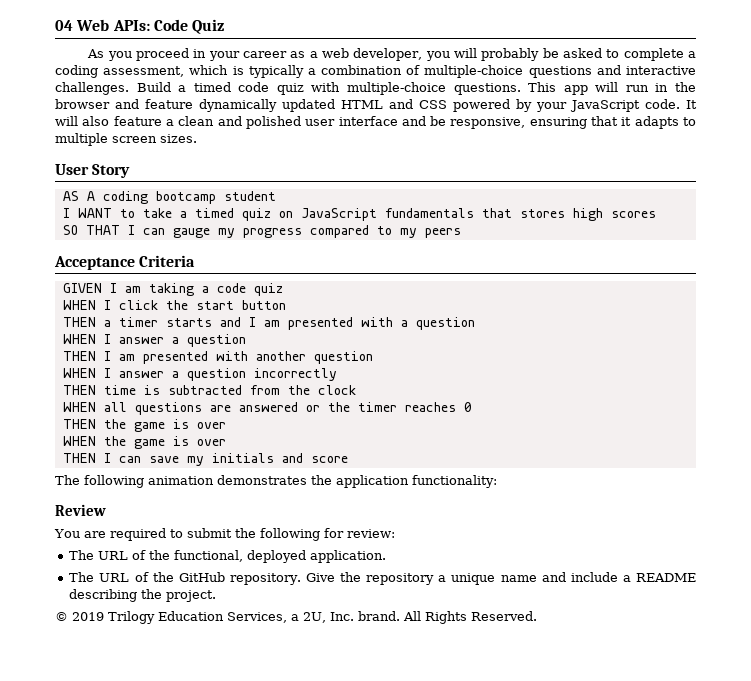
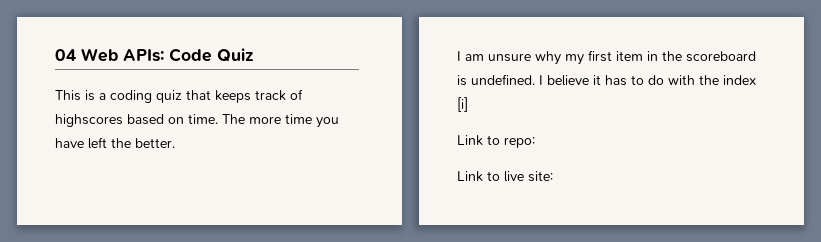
[87,48,696,61] [55,65,696,78] [55,82,696,95] [55,99,697,112] [55,116,696,129] [55,133,197,146] [55,164,131,178] [62,191,276,204] [62,208,656,221] [62,225,461,238] [54,255,196,270] [62,283,283,296] [62,300,286,310] [62,317,475,330] [62,334,246,347] [62,351,373,364] [62,368,337,381] [62,385,356,395] [62,402,472,415] [62,419,226,432] [62,436,226,449] [62,453,348,466] [55,475,497,488] [55,504,106,516] [54,528,395,541] [69,550,387,563] [69,572,696,585] [69,589,217,602] [55,611,537,624] As you proceed in your career as a web developer, you will probably be asked to complete a coding assessment, which is typically a combination of multiple-choice questions and interactive challenges. Build a timed code quiz with multiple-choice questions. This app will run in the browser and feature dynamically updated HTML and CSS powered by your JavaScript code. It will also feature a clean and polished user interface and be responsive, ensuring that it adapts to multiple screen sizes. // User Story // AS A coding bootcamp student // I WANT to take a timed quiz on JavaScript fundamentals that stores high scores // SO THAT I can gauge my progress compared to my peers // Acceptance Criteria // GIVEN I am taking a code quiz // WHEN I click the start button // THEN a timer starts and I am presented with a question // WHEN I answer a question // THEN I am presented with another question // WHEN I answer a question incorrectly // THEN time is subtracted from the clock // WHEN all questions are answered or the timer reaches 0 // THEN the game is over // WHEN the game is over // THEN I can save my initials and score // The following animation demonstrates the application functionality: // Review // You are required to submit the following for review: // The URL of the functional, deployed application. // The URL of the GitHub repository. Give the repository a unique name and include a README describing the project. // © 2019 Trilogy Education Services, a 2U, Inc. brand. All Rights Reserved. -> [55,89,303,103] [55,114,339,128] [55,137,175,149] [457,50,756,65] [457,74,756,86] [457,97,468,112] [457,135,535,148] [457,171,553,182] This is a coding quiz that keeps track of highscores based on time. The more time you have left the better. // I am unsure why my first item in the scoreboard is undefined. I believe it has to do with the index [i] // Link to repo: // Link to live site:

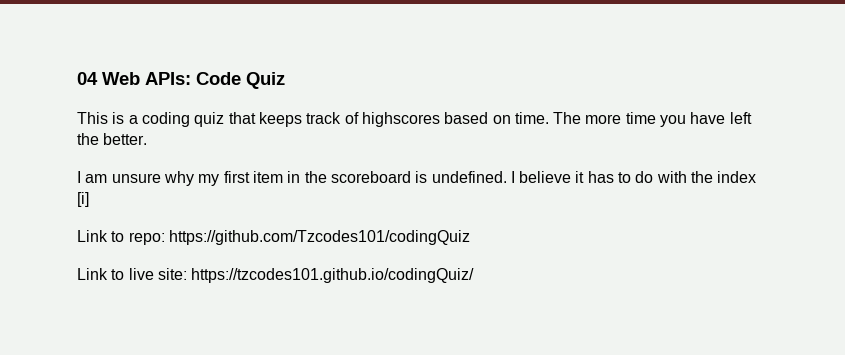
(535, 142) none -> [168,230,470,245] https://github.com/Tzcodes101/codingQuiz
(553, 176) none -> [191,268,475,283] https://tzcodes101.github.io/codingQuiz/

